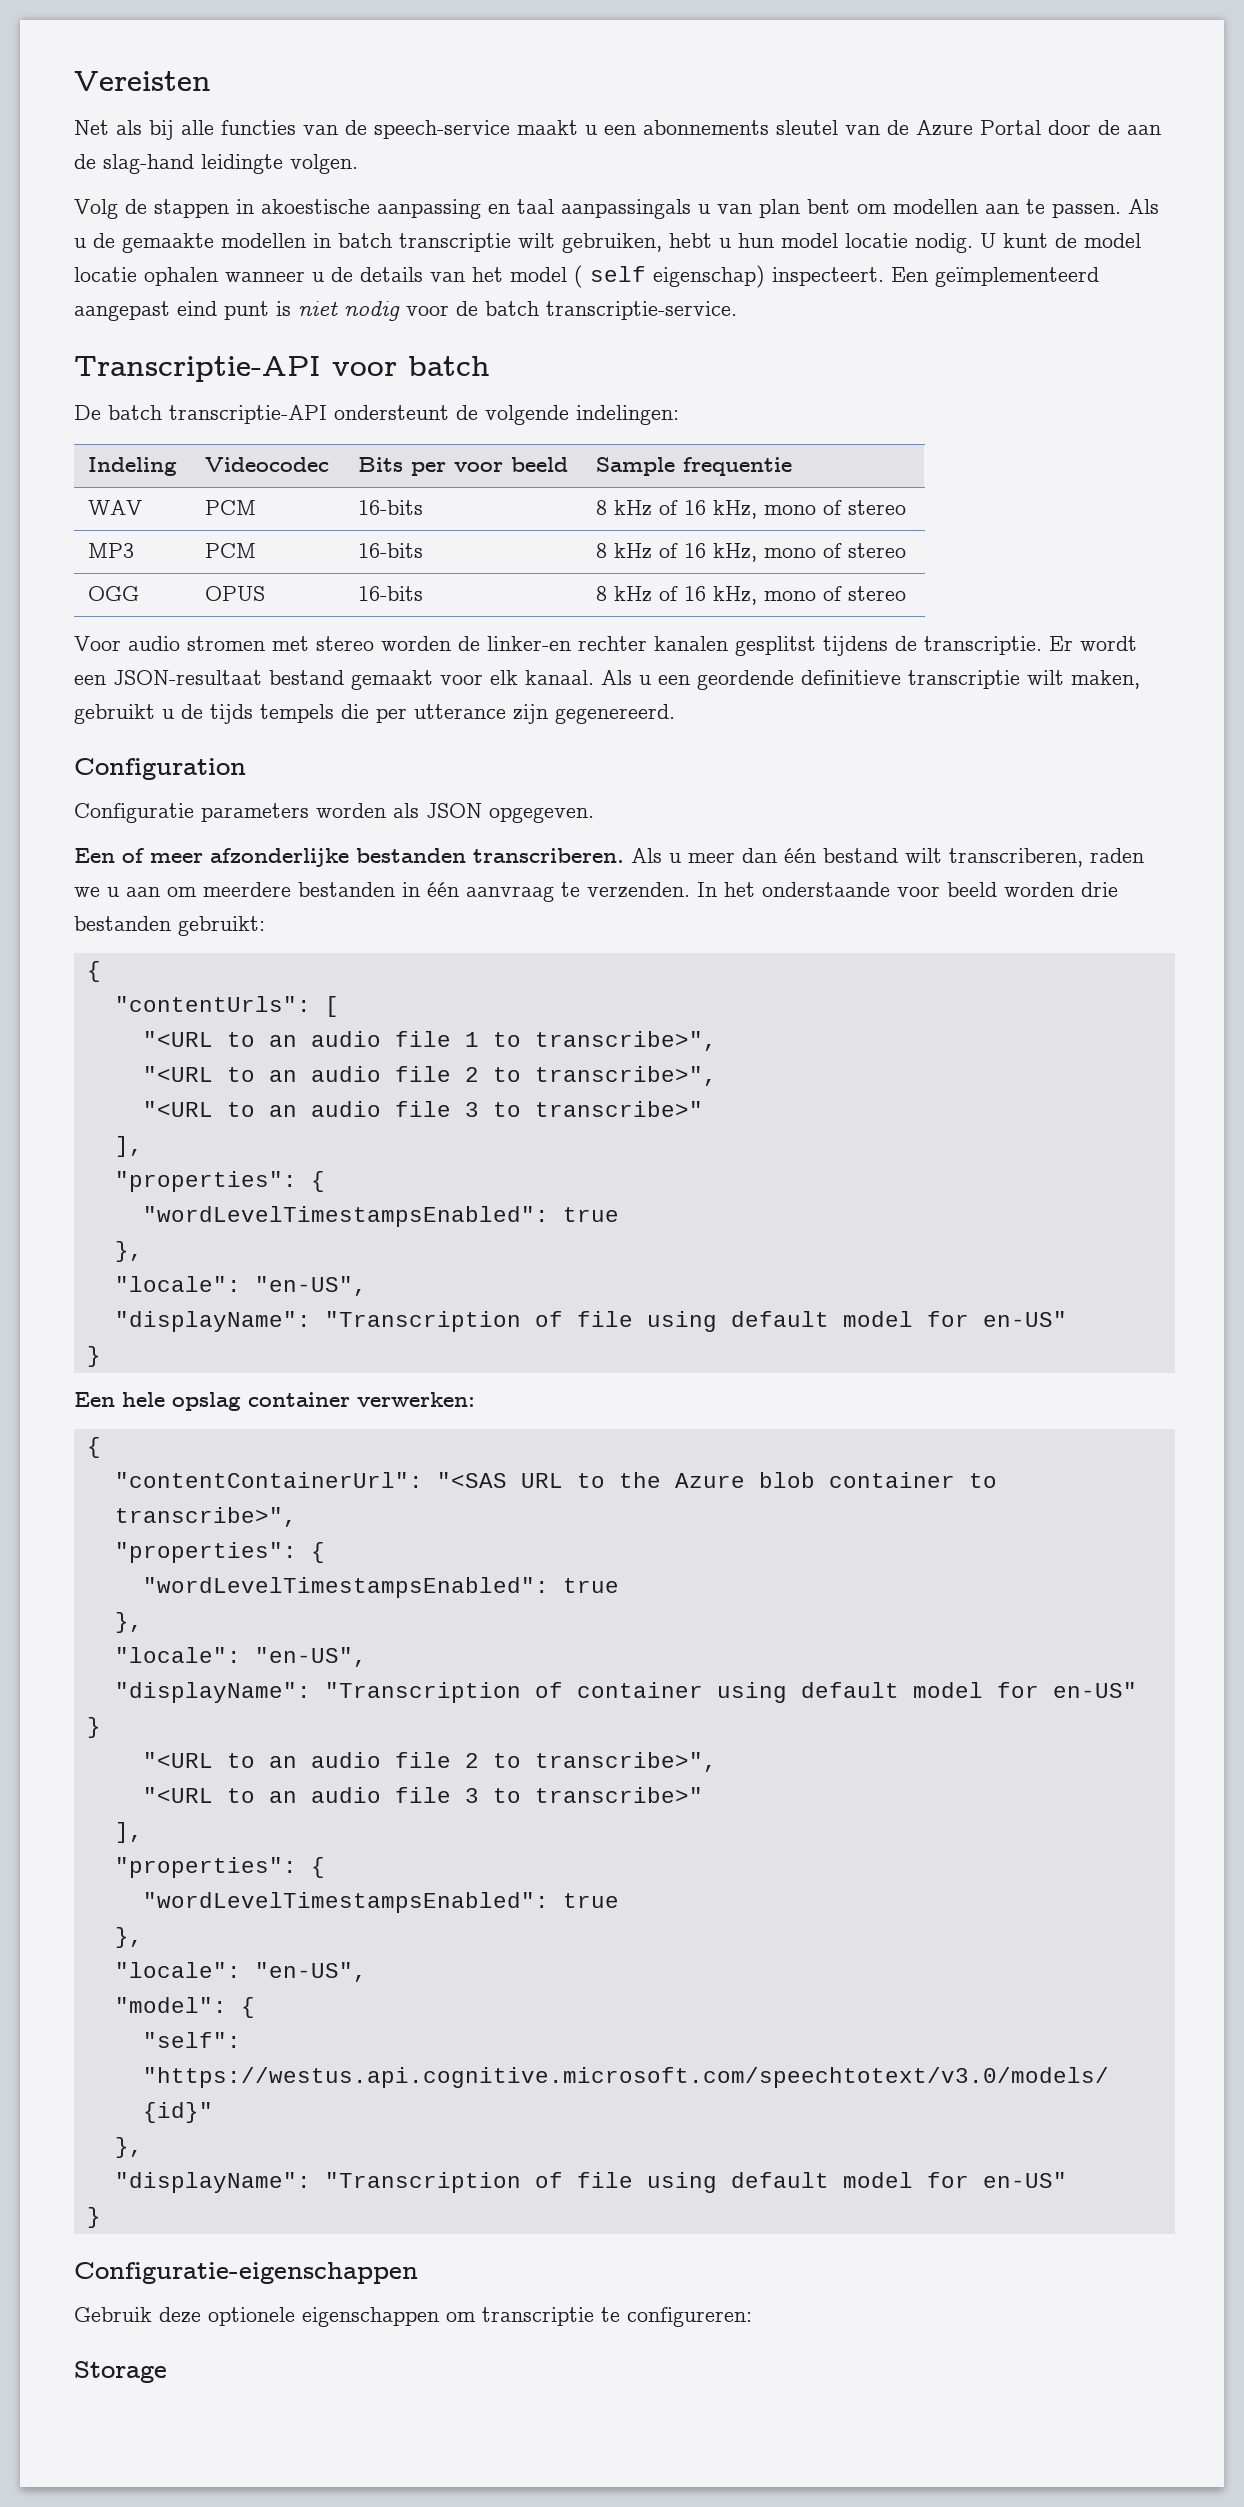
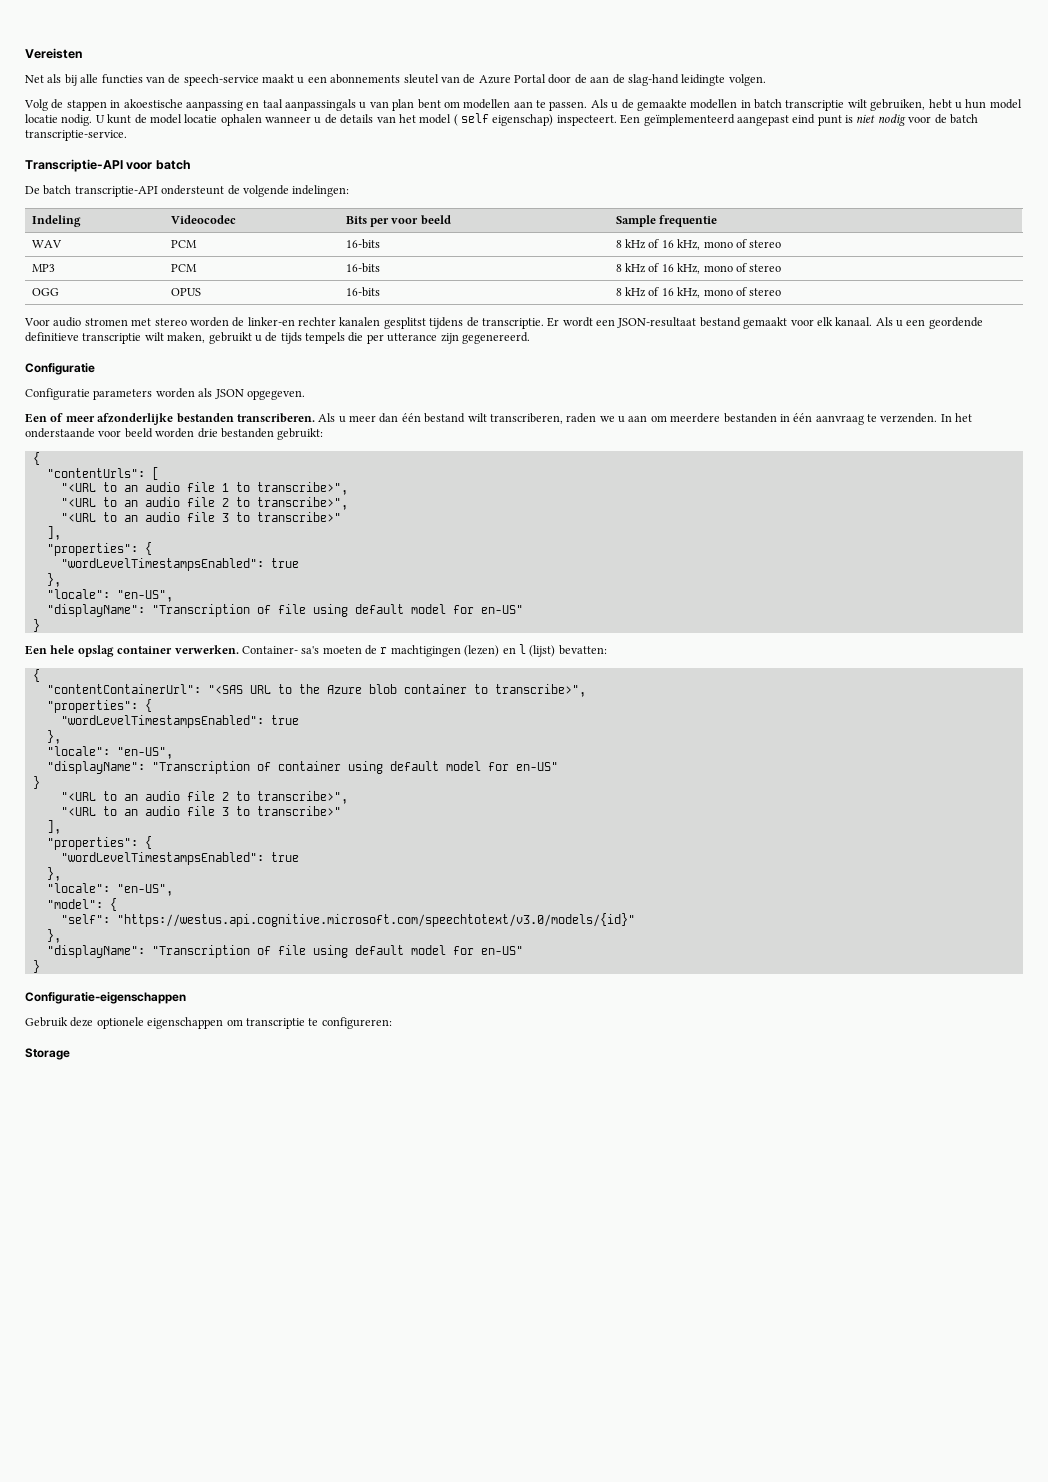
[74,758,246,780] Configuration -> [25,363,95,375] Configuratie
[357,1392,475,1407] verwerken: -> [174,644,607,657] verwerken. Container- sa's moeten de r machtigingen (lezen) en l (lijst) bevatten:

